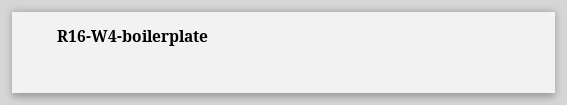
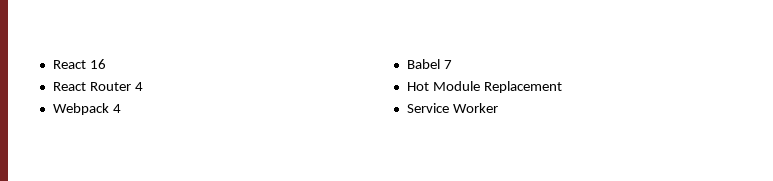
[57,30,208,46] R16-W4-boilerplate -> [52,59,106,69] [52,82,143,91] [52,103,121,115] [406,59,452,69] [406,81,562,93] [406,103,498,113] React 16 // React Router 4 // Webpack 4 // Babel 7 // Hot Module Replacement // Service Worker

